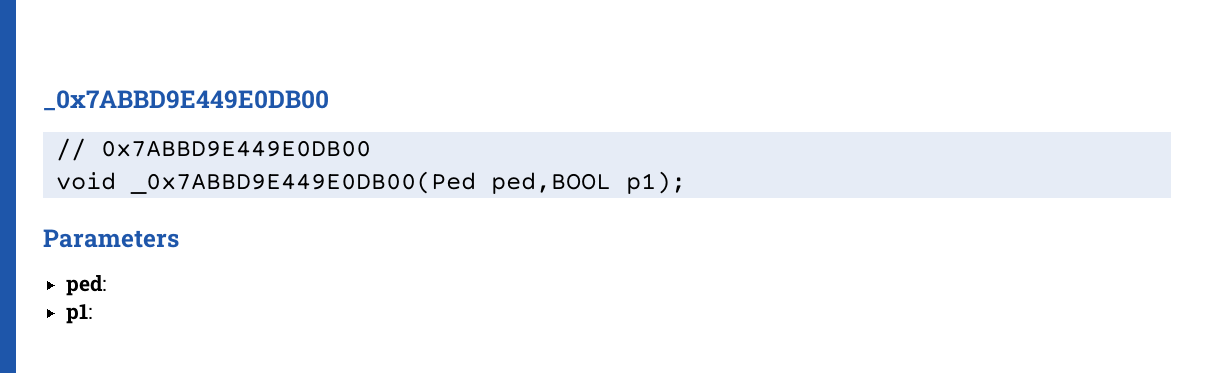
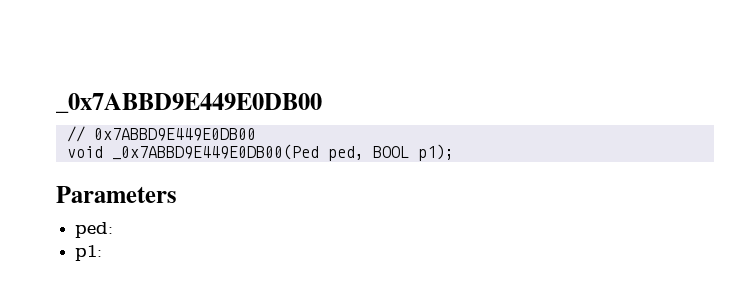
[490,172,611,194] ped,BOOL -> [327,146,409,161] ped, BOOL

